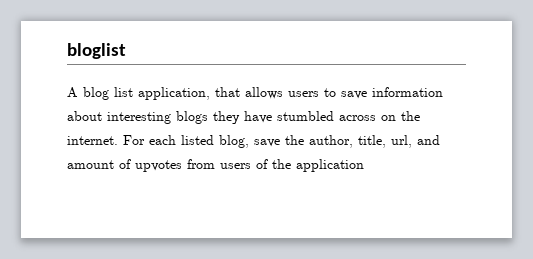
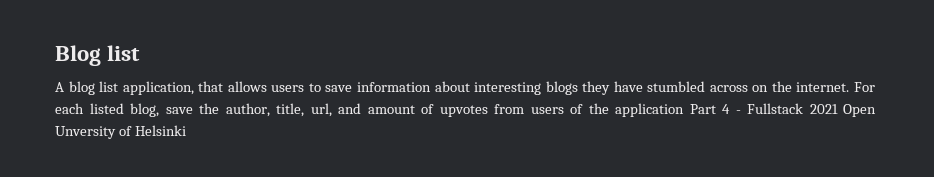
[67,43,126,59] bloglist -> [55,45,141,66] Blog list
(364, 165) none -> [689,103,876,117] [55,125,186,139] Part 4 - Fullstack 2021 Open Unversity of Helsinki

